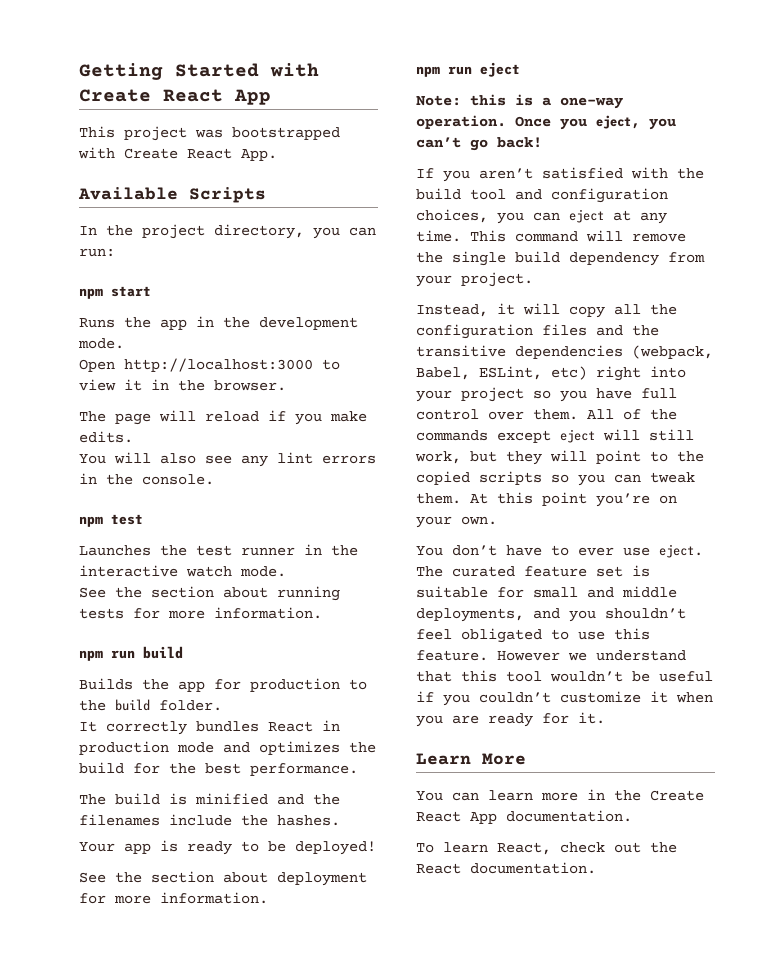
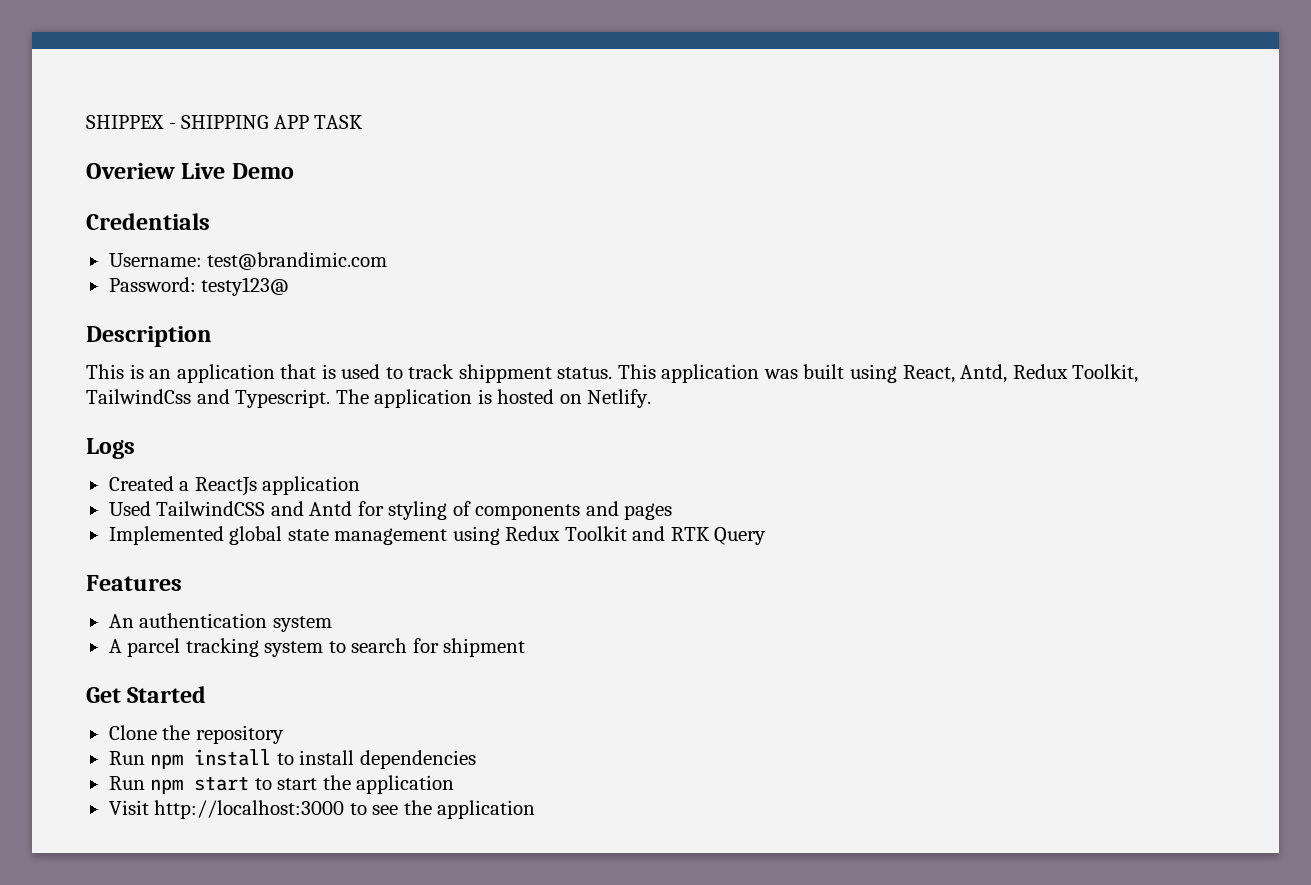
[79,63,319,80] [79,89,271,105] [79,126,340,141] [78,147,277,161] [78,187,266,203] [79,224,376,239] [79,248,115,257] [79,286,151,299] [79,316,358,330] [78,338,124,349] [79,358,340,372] [79,379,286,391] [79,410,367,425] [79,431,133,443] [79,452,376,467] [79,473,214,485] [79,514,143,527] [79,544,358,556] [79,565,286,577] [79,586,340,601] [79,607,322,619] [79,646,183,661] [79,678,367,692] [79,699,222,711] [79,720,340,735] [79,741,376,755] [79,762,358,776] [79,793,340,805] [79,814,340,826] [79,840,376,855] [79,871,367,886] [79,892,268,904] [416,62,520,77] [416,94,623,109] [416,115,676,130] [416,137,542,151] [416,167,704,182] [416,188,668,203] [416,209,667,224] [416,230,686,242] [416,251,705,266] [416,272,533,287] [416,303,677,318] [416,324,659,339] [416,345,713,359] [416,366,686,381] [416,387,677,402] [416,409,677,420] [416,429,694,443] [415,450,704,465] [416,471,695,486] [416,492,677,507] [416,516,497,528] [416,544,703,558] [416,565,650,577] [416,586,677,598] [416,608,686,622] [416,628,650,643] [416,650,686,661] [416,670,713,682] [416,691,713,706] [416,712,605,727] [416,753,526,765] [416,789,704,801] [416,810,632,824] [416,842,677,855] [416,862,596,874] Getting Started with Create React App // This project was bootstrapped with Create React App. // Available Scripts // In the project directory, you can run: // npm start // Runs the app in the development mode. // Open http://localhost:3000 to view it in the browser. // The page will reload if you make edits. // You will also see any lint errors in the console. // npm test // Launches the test runner in the interactive watch mode. // See the section about running tests for more information. // npm run build // Builds the app for production to the build folder. // It correctly bundles React in production mode and optimizes the build for the best performance. // The build is minified and the filenames include the hashes. // Your app is ready to be deployed! // See the section about deployment for more information. // npm run eject // Note: this is a one-way operation. Once you eject, you can’t go back! // If you aren’t satisfied with the build tool and configuration choices, you can eject at any time. This command will remove the single build dependency from your project. // Instead, it will copy all the configuration files and the transitive dependencies (webpack, Babel, ESLint, etc) right into your project so you have full control over them. All of the commands except eject will still work, but they will point to the copied scripts so you can tweak them. At this point you’re on your own. // You don’t have to ever use eject. The curated feature set is suitable for small and middle deployments, and you shouldn’t feel obligated to use this feature. However we understand that this tool wouldn’t be useful if you couldn’t customize it when you are ready for it. // Learn More // You can learn more in the Create React App documentation. // To learn React, check out the React documentation. -> [86,115,364,129] [86,163,294,179] [86,213,210,230] [108,252,388,270] [108,277,290,296] [86,326,212,347] [86,364,1139,383] [86,389,652,408] [86,438,135,459] [108,476,361,496] [108,501,673,520] [108,526,767,545] [86,575,182,591] [108,613,332,632] [108,638,526,657] [86,686,207,703] [108,725,284,744] [108,749,476,769] [108,775,455,794] [108,800,536,819] SHIPPEX - SHIPPING APP TASK // Overiew Live Demo // Credentials // Username: test@brandimic.com // Password: testy123@ // Description // This is an application that is used to track shippment status. This application was built using React, Antd, Redux Toolkit, TailwindCss and Typescript. The application is hosted on Netlify. // Logs // Created a ReactJs application // Used TailwindCSS and Antd for styling of components and pages // Implemented global state management using Redux Toolkit and RTK Query // Features // An authentication system // A parcel tracking system to search for shipment // Get Started // Clone the repository // Run npm install to install dependencies // Run npm start to start the application // Visit http://localhost:3000 to see the application

